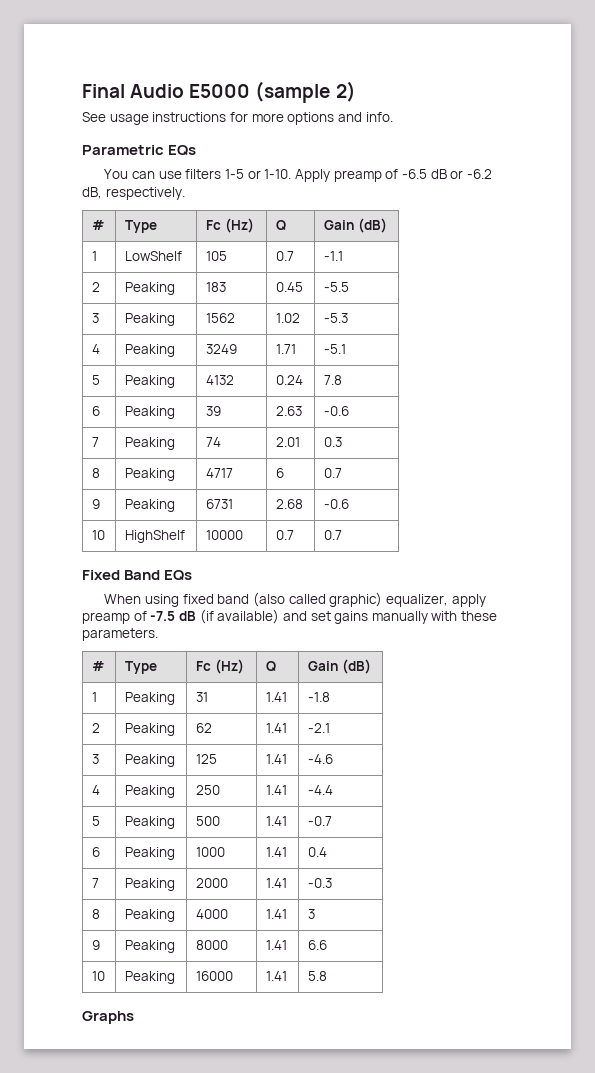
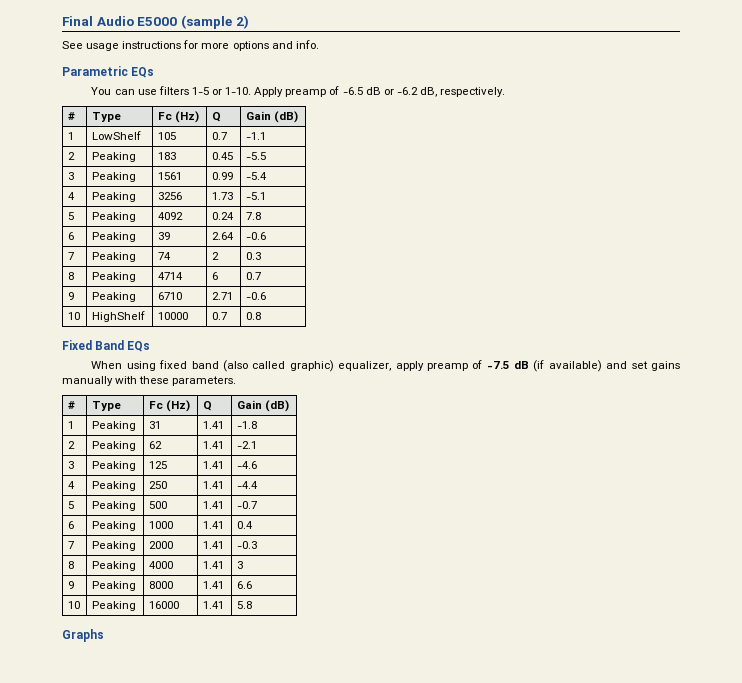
[205,313,235,323] [275,313,300,323] [323,313,348,323] [91,344,100,354] [124,344,175,357] [205,344,237,354] [275,344,296,354] 1562 | 1.02 | -5.3 // 4 | Peaking | 3249 | 1.71 -> [157,172,182,180] [211,172,233,180] [245,172,267,180] [67,192,75,200] [91,192,136,202] [157,192,182,200] [211,192,233,200] 1561 | 0.99 | -5.4 // 4 | Peaking | 3256 | 1.73
[205,375,234,385] 4132 -> [157,212,183,220] 4092
[275,406,302,416] 2.63 -> [211,232,234,240] 2.64
[275,437,300,447] 2.01 -> [211,252,219,260] 2
[205,468,233,478] 4717 -> [157,272,183,280] 4714
[205,499,233,509] [275,499,303,509] 6731 | 2.68 -> [157,292,182,300] [211,292,233,300] 6710 | 2.71
[323,530,342,540] 0.7 -> [245,312,261,320] 0.8

